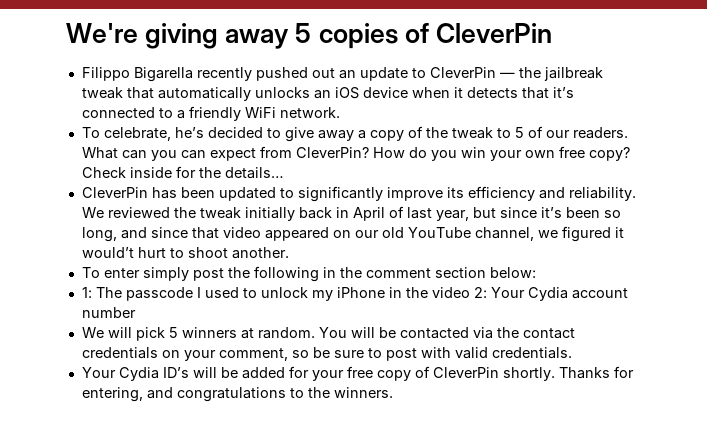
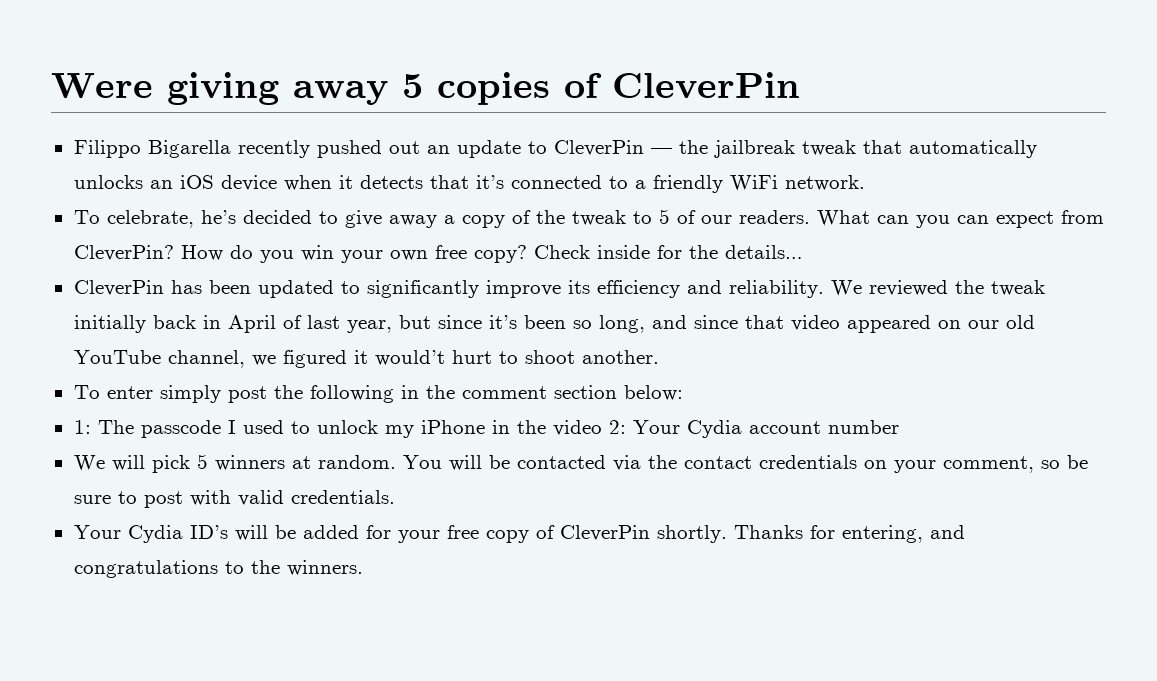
[66,23,138,43] We're -> [51,73,153,99] Were

